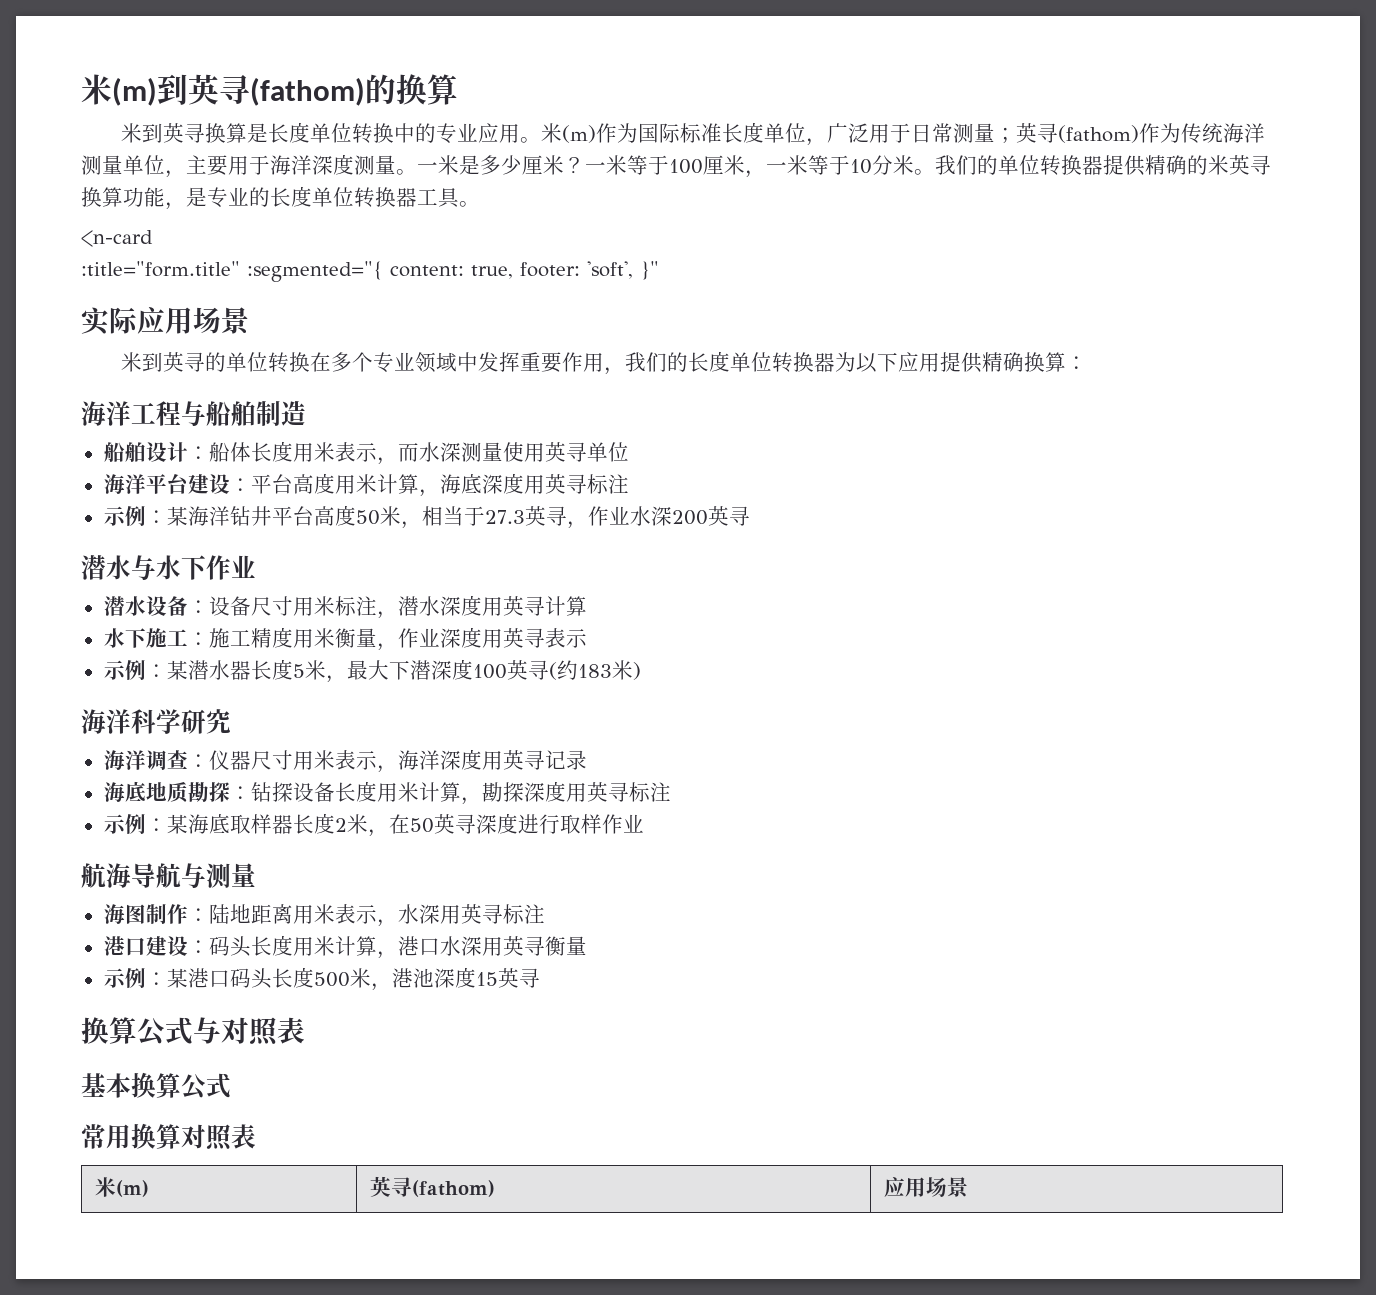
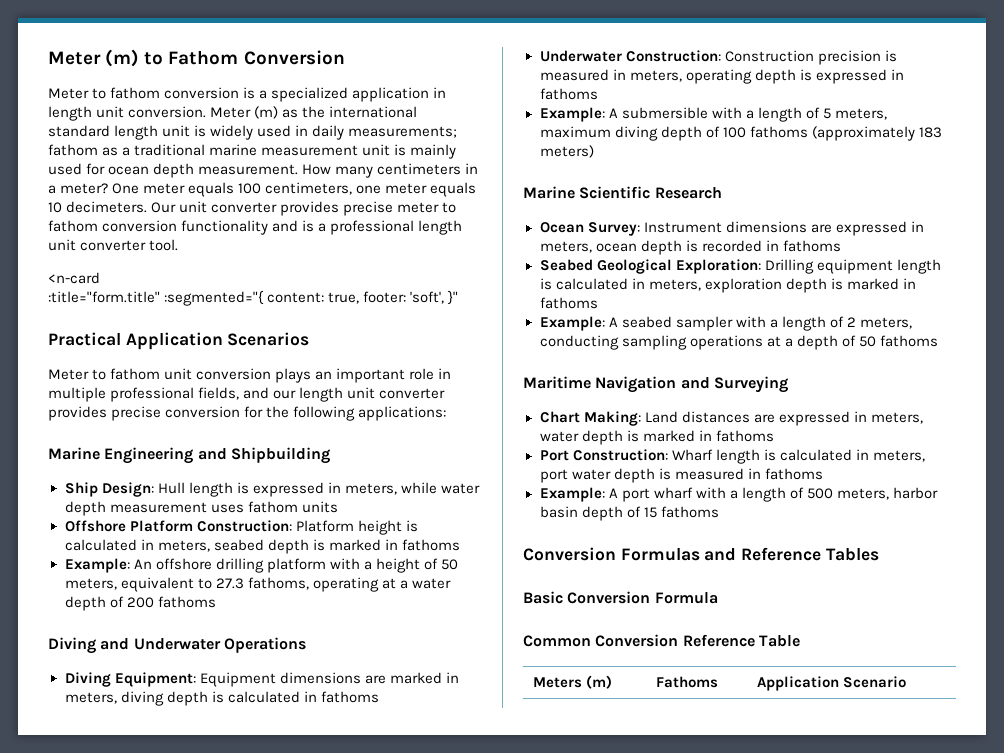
[81,74,458,106] [121,122,1266,146] [81,154,1271,178] [81,186,480,210] 米(m)到英寻(fathom)的换算 // 米到英寻换算是长度单位转换中的专业应用。米(m)作为国际标准长度单位，广泛用于日常测量；英寻(fathom)作为传统海洋测量单位，主要用于海洋深度测量。一米是多少厘米？一米等于100厘米，一米等于10分米。我们的单位转换器提供精确的米英寻换算功能，是专业的长度单位转换器工具。 -> [48,49,345,67] [48,87,447,102] [48,106,418,121] [48,125,458,140] [48,144,457,159] [48,163,479,178] [48,182,477,197] [48,201,457,216] [48,220,463,235] [48,239,179,251] Meter (m) to Fathom Conversion // Meter to fathom conversion is a specialized application in length unit conversion. Meter (m) as the international standard length unit is widely used in daily measurements; fathom as a traditional marine measurement unit is mainly used for ocean depth measurement. How many centimeters in a meter? One meter equals 100 centimeters, one meter equals 10 decimeters. Our unit converter provides precise meter to fathom conversion functionality and is a professional length unit converter tool.
[81,307,249,335] [121,351,1088,375] [81,401,306,426] [103,441,629,465] [103,473,629,497] [103,505,750,529] [81,555,256,580] [103,595,587,619] [103,627,587,651] [103,659,641,683] [81,709,231,734] [103,749,587,773] [103,781,671,805] [103,813,644,837] [81,863,256,888] [103,904,545,927] [103,935,587,959] [103,967,540,991] [81,1017,305,1046] [81,1072,231,1100] [81,1123,256,1151] [95,1177,150,1197] [370,1176,496,1197] [884,1177,969,1198] 实际应用场景 // 米到英寻的单位转换在多个专业领域中发挥重要作用，我们的长度单位转换器为以下应用提供精确换算： // 海洋工程与船舶制造 // 船舶设计：船体长度用米表示，而水深测量使用英寻单位 // 海洋平台建设：平台高度用米计算，海底深度用英寻标注 // 示例：某海洋钻井平台高度50米，相当于27.3英寻，作业水深200英寻 // 潜水与水下作业 // 潜水设备：设备尺寸用米标注，潜水深度用英寻计算 // 水下施工：施工精度用米衡量，作业深度用英寻表示 // 示例：某潜水器长度5米，最大下潜深度100英寻(约183米) // 海洋科学研究 // 海洋调查：仪器尺寸用米表示，海洋深度用英寻记录 // 海底地质勘探：钻探设备长度用米计算，勘探深度用英寻标注 // 示例：某海底取样器长度2米，在50英寻深度进行取样作业 // 航海导航与测量 // 海图制作：陆地距离用米表示，水深用英寻标注 // 港口建设：码头长度用米计算，港口水深用英寻衡量 // 示例：某港口码头长度500米，港池深度15英寻 // 换算公式与对照表 // 基本换算公式 // 常用换算对照表 // 米(m) | 英寻(fathom) | 应用场景 -> [48,332,310,350] [48,368,452,383] [48,387,446,402] [48,406,447,421] [48,447,330,464] [64,482,480,497] [64,501,338,516] [64,520,418,535] [64,539,460,554] [64,558,458,573] [64,577,451,592] [64,596,216,611] [48,637,306,654] [64,672,459,687] [64,691,379,706] [539,50,897,65] [539,69,904,84] [539,88,598,100] [539,107,887,122] [539,126,942,141] [539,145,594,158] [523,186,722,199] [539,221,924,236] [539,240,841,255] [539,259,941,274] [539,278,916,293] [539,297,598,309] [539,316,912,331] [539,335,938,350] [523,376,788,393] [539,411,923,426] [539,430,774,445] [539,449,925,464] [539,468,823,483] [539,487,939,502] [539,506,719,521] [523,547,879,561] [523,591,718,604] [523,634,800,647] [533,675,613,689] [656,676,719,688] [757,676,907,691] Practical Application Scenarios // Meter to fathom unit conversion plays an important role in multiple professional fields, and our length unit converter provides precise conversion for the following applications: // Marine Engineering and Shipbuilding // Ship Design: Hull length is expressed in meters, while water depth measurement uses fathom units // Offshore Platform Construction: Platform height is calculated in meters, seabed depth is marked in fathoms // Example: An offshore drilling platform with a height of 50 meters, equivalent to 27.3 fathoms, operating at a water depth of 200 fathoms // Diving and Underwater Operations // Diving Equipment: Equipment dimensions are marked in meters, diving depth is calculated in fathoms // Underwater Construction: Construction precision is measured in meters, operating depth is expressed in fathoms // Example: A submersible with a length of 5 meters, maximum diving depth of 100 fathoms (approximately 183 meters) // Marine Scientific Research // Ocean Survey: Instrument dimensions are expressed in meters, ocean depth is recorded in fathoms // Seabed Geological Exploration: Drilling equipment length is calculated in meters, exploration depth is marked in fathoms // Example: A seabed sampler with a length of 2 meters, conducting sampling operations at a depth of 50 fathoms // Maritime Navigation and Surveying // Chart Making: Land distances are expressed in meters, water depth is marked in fathoms // Port Construction: Wharf length is calculated in meters, port water depth is measured in fathoms // Example: A port wharf with a length of 500 meters, harbor basin depth of 15 fathoms // Conversion Formulas and Reference Tables // Basic Conversion Formula // Common Conversion Reference Table // Meters (m) | Fathoms | Application Scenario

